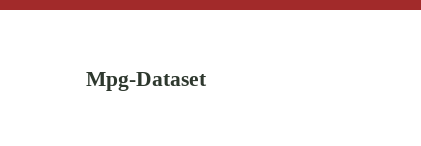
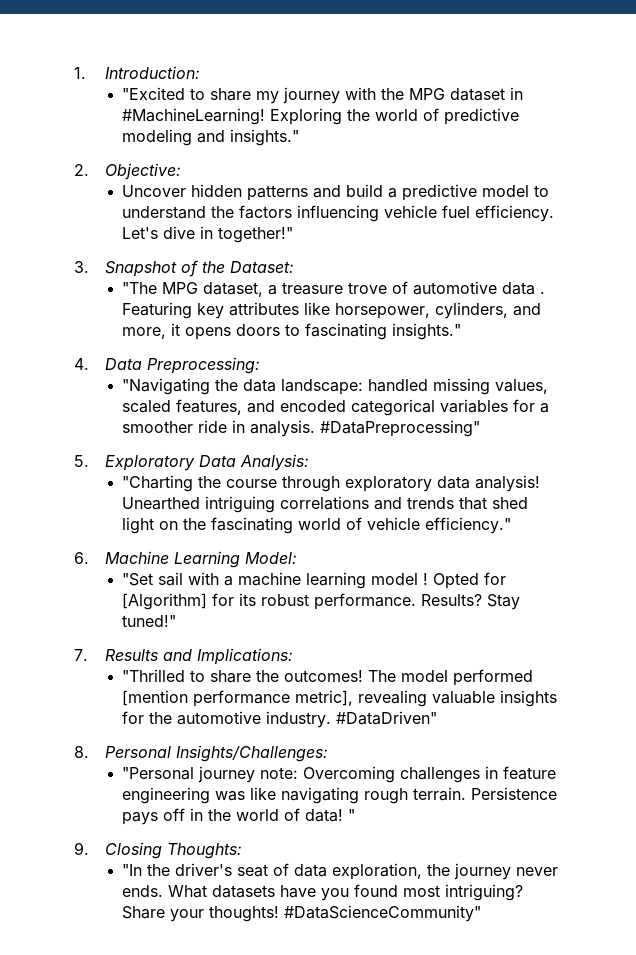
[86,72,207,91] Mpg-Dataset -> [74,66,200,79] [122,87,524,104] [122,108,520,125] [122,129,300,146] [74,163,181,180] [122,184,550,201] [122,205,555,222] [122,226,294,243] [74,260,294,277] [122,281,546,297] [122,302,542,319] [122,323,462,340] [74,357,260,374] [122,378,549,395] [122,399,550,416] [122,420,481,437] [74,454,309,471] [122,475,541,492] [122,496,529,513] [122,517,512,534] [74,551,297,568] [122,572,507,589] [122,593,521,610] [122,615,177,627] [74,648,293,665] [122,669,534,686] [122,690,558,707] [122,711,438,728] [74,745,328,762] [122,766,557,783] [122,787,558,804] [122,808,356,825] [74,842,242,859] [122,863,559,880] [122,884,524,901] [122,905,482,922] 1. Introduction: // "Excited to share my journey with the MPG dataset in #MachineLearning! Exploring the world of predictive modeling and insights." // 2. Objective: // Uncover hidden patterns and build a predictive model to understand the factors influencing vehicle fuel efficiency. Let's dive in together!" // 3. Snapshot of the Dataset: // "The MPG dataset, a treasure trove of automotive data . Featuring key attributes like horsepower, cylinders, and more, it opens doors to fascinating insights." // 4. Data Preprocessing: // "Navigating the data landscape: handled missing values, scaled features, and encoded categorical variables for a smoother ride in analysis. #DataPreprocessing" // 5. Exploratory Data Analysis: // "Charting the course through exploratory data analysis! Unearthed intriguing correlations and trends that shed light on the fascinating world of vehicle efficiency." // 6. Machine Learning Model: // "Set sail with a machine learning model ! Opted for [Algorithm] for its robust performance. Results? Stay tuned!" // 7. Results and Implications: // "Thrilled to share the outcomes! The model performed [mention performance metric], revealing valuable insights for the automotive industry. #DataDriven" // 8. Personal Insights/Challenges: // "Personal journey note: Overcoming challenges in feature engineering was like navigating rough terrain. Persistence pays off in the world of data! " // 9. Closing Thoughts: // "In the driver's seat of data exploration, the journey never ends. What datasets have you found most intriguing? Share your thoughts! #DataScienceCommunity"

